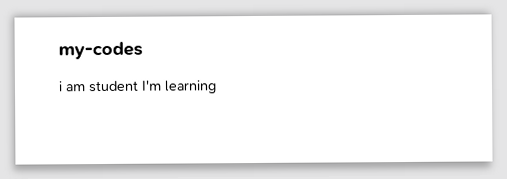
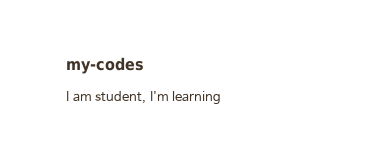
[58,80,139,93] i am student -> [66,91,147,104] I am student,

